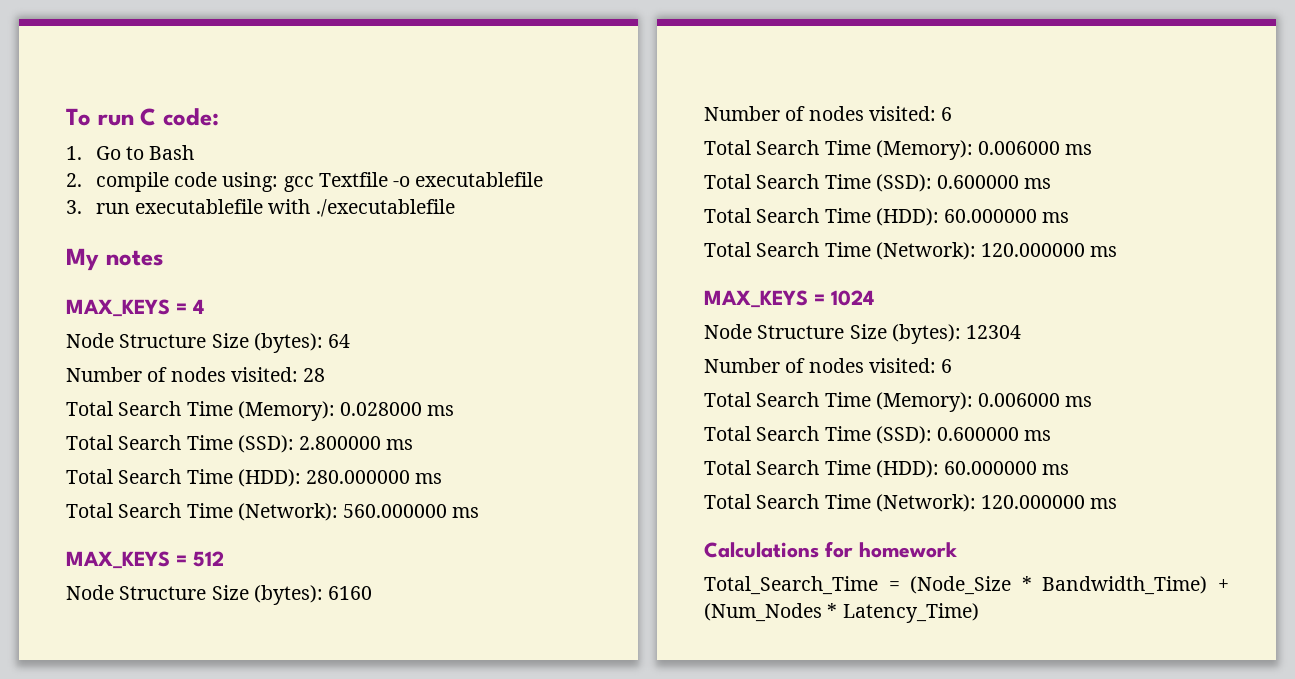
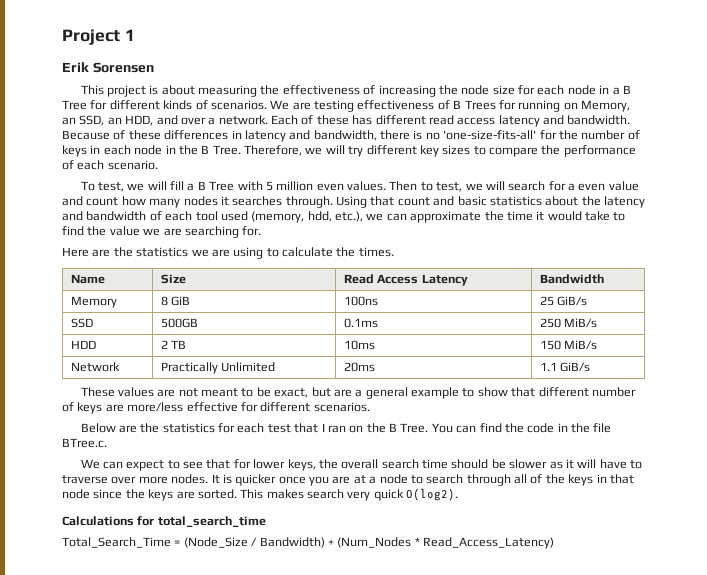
[66,108,219,126] [66,145,195,160] [66,172,544,192] [66,199,455,217] [66,248,164,271] [66,299,204,317] [66,333,351,353] [66,367,326,382] [66,401,455,421] [66,435,414,453] [66,469,443,487] [66,503,480,521] [66,551,224,569] [66,585,373,605] [704,106,953,121] [704,140,1093,160] [704,174,1052,192] [704,208,1070,226] [704,242,1118,260] [704,290,874,308] [704,324,1022,344] [704,358,953,373] [704,392,1093,412] [704,426,1052,444] [704,460,1070,478] [704,494,1118,512] To run C code: // 1. Go to Bash // 2. compile code using: gcc Textfile -o executablefile // 3. run executablefile with ./executablefile // My notes // MAX_KEYS = 4 // Node Structure Size (bytes): 64 // Number of nodes visited: 28 // Total Search Time (Memory): 0.028000 ms // Total Search Time (SSD): 2.800000 ms // Total Search Time (HDD): 280.000000 ms // Total Search Time (Network): 560.000000 ms // MAX_KEYS = 512 // Node Structure Size (bytes): 6160 // Number of nodes visited: 6 // Total Search Time (Memory): 0.006000 ms // Total Search Time (SSD): 0.600000 ms // Total Search Time (HDD): 60.000000 ms // Total Search Time (Network): 120.000000 ms // MAX_KEYS = 1024 // Node Structure Size (bytes): 12304 // Number of nodes visited: 6 // Total Search Time (Memory): 0.006000 ms // Total Search Time (SSD): 0.600000 ms // Total Search Time (HDD): 60.000000 ms // Total Search Time (Network): 120.000000 ms -> [62,29,135,45] [62,62,154,73] [80,85,631,97] [62,100,630,112] [62,115,631,127] [62,130,640,142] [62,145,636,157] [62,160,158,170] [80,181,639,192] [62,196,645,208] [62,211,626,223] [62,226,262,238] [62,247,394,259] [71,274,106,284] [161,274,187,284] [344,274,468,286] [540,274,605,284] [71,296,118,308] [161,296,191,306] [344,296,379,306] [540,296,588,306] [71,318,94,328] [161,318,199,328] [344,318,379,328] [540,318,598,328] [71,340,97,349] [161,340,187,349] [344,340,376,350] [540,340,598,350] [71,362,121,372] [161,362,276,374] [344,362,376,372] [540,362,591,372] [80,387,636,399] [62,402,370,414] [80,423,612,433] [62,438,107,448] [80,459,643,471] [62,474,634,486] [62,488,459,501] Project 1 // Erik Sorensen // This project is about measuring the effectiveness of increasing the node size for each node in a B Tree for different kinds of scenarios. We are testing effectiveness of B Trees for running on Memory, an SSD, an HDD, and over a network. Each of these has different read access latency and bandwidth. Because of these differences in latency and bandwidth, there is no 'one-size-fits-all' for the number of keys in each node in the B Tree. Therefore, we will try different key sizes to compare the performance of each scenario. // To test, we will fill a B Tree with 5 million even values. Then to test, we will search for a even value and count how many nodes it searches through. Using that count and basic statistics about the latency and bandwidth of each tool used (memory, hdd, etc.), we can approximate the time it would take to find the value we are searching for. // Here are the statistics we are using to calculate the times. // Name | Size | Read Access Latency | Bandwidth // Memory | 8 GiB | 100ns | 25 GiB/s // SSD | 500GB | 0.1ms | 250 MiB/s // HDD | 2 TB | 10ms | 150 MiB/s // Network | Practically Unlimited | 20ms | 1.1 GiB/s // These values are not meant to be exact, but are a general example to show that different number of keys are more/less effective for different scenarios. // Below are the statistics for each test that I ran on the B Tree. You can find the code in the file BTree.c. // We can expect to see that for lower keys, the overall search time should be slower as it will have to traverse over more nodes. It is quicker once you are at a node to search through all of the keys in that node since the keys are sorted. This makes search very quick O(log2).
[859,542,957,558] homework -> [157,516,266,528] total_search_time
[1021,576,1208,595] * Bandwidth_Time) -> [251,537,325,548] / Bandwidth)
[842,603,979,623] Latency_Time) -> [423,537,554,549] Read_Access_Latency)

